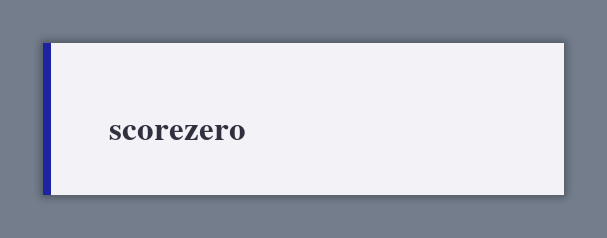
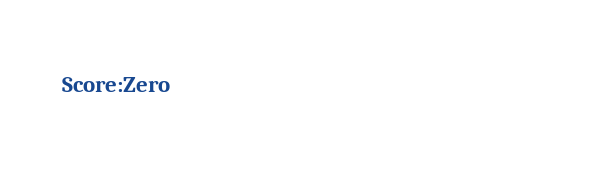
[109,125,246,140] scorezero -> [62,77,170,92] Score:Zero

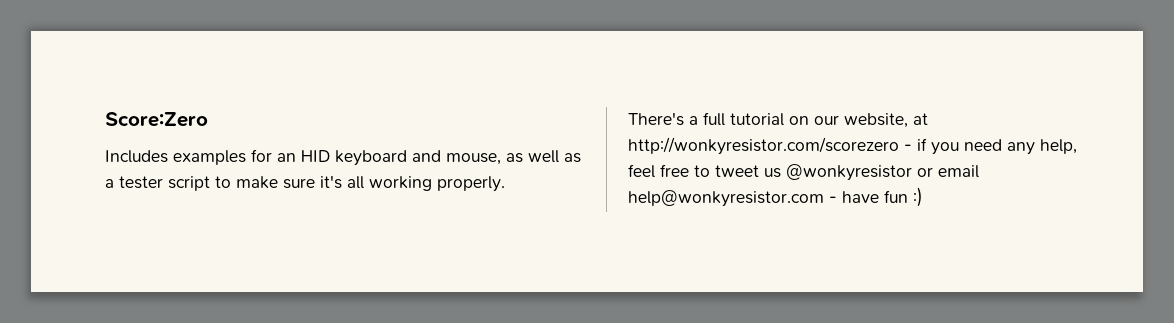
(170, 84) none -> [105,149,581,166] [105,175,505,192] [628,112,928,128] [628,137,1077,155] [628,164,979,181] [628,187,923,207] // Includes examples for an HID keyboard and mouse, as well as a tester script to make sure it's all working properly. // There's a full tutorial on our website, at http://wonkyresistor.com/scorezero - if you need any help, feel free to tweet us @wonkyresistor or email help@wonkyresistor.com - have fun :)

